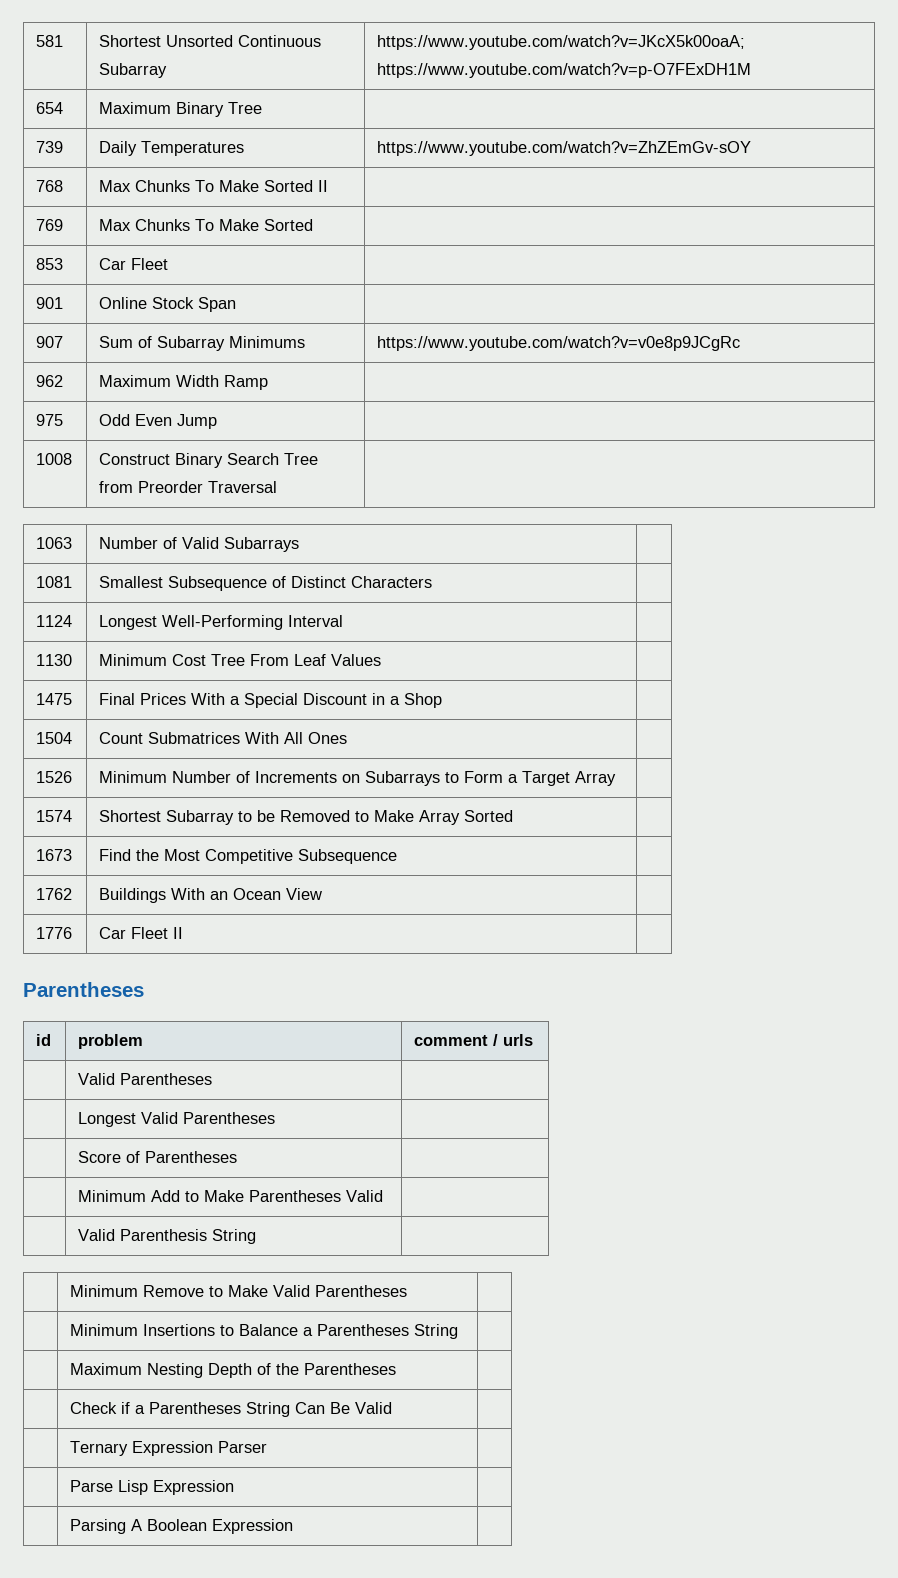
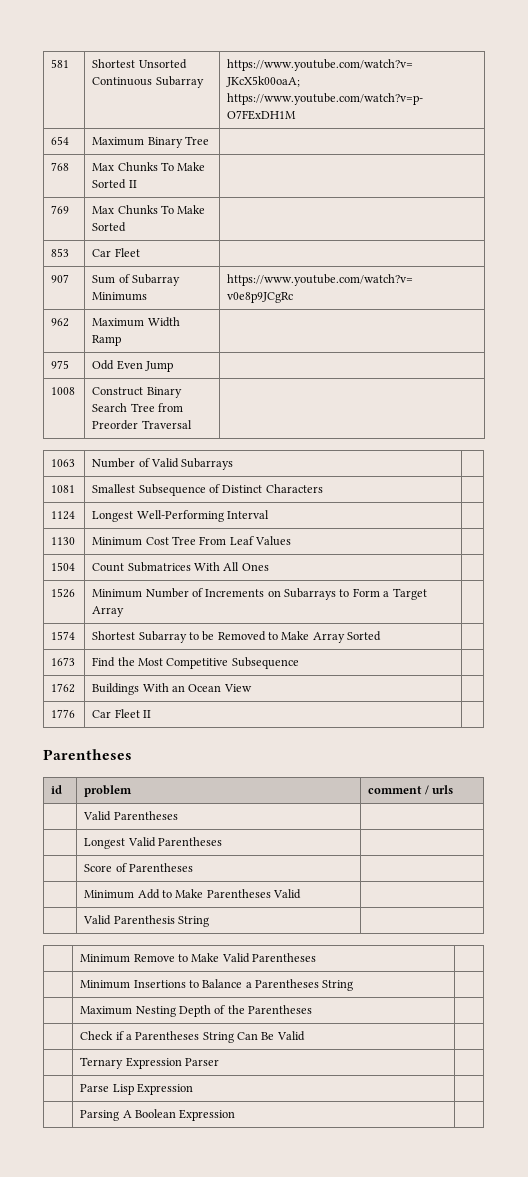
[36,141,64,153] [99,141,245,156] [377,141,752,156] // 739 | Daily Temperatures | https://www.youtube.com/watch?v=ZhZEmGv-sOY -> (209, 140) none
[36,297,64,309] [99,297,237,312] // 901 | Online Stock Span | -> (140, 252) none
[36,693,73,705] [99,693,443,708] // 1475 | Final Prices With a Special Discount in a Shop | -> (292, 541) none

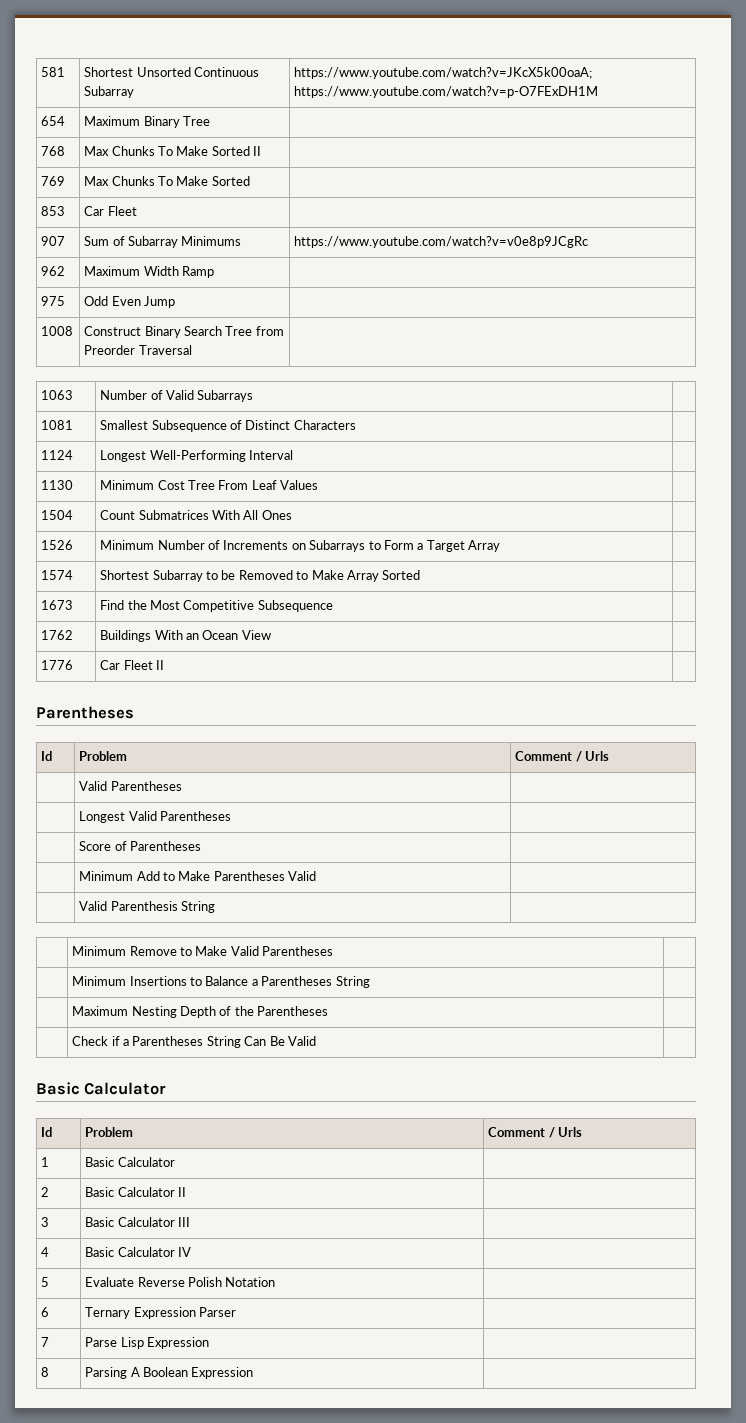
[51,785,63,794] [84,785,133,797] [368,785,453,795] id | problem | comment / urls -> [41,751,53,761] [79,751,128,761] [515,751,610,762] Id | Problem | Comment / Urls
(305, 1036) // -> [36,1082,167,1095] [41,1127,53,1137] [85,1127,134,1137] [488,1127,583,1138] [41,1157,50,1167] [85,1157,175,1167] [41,1187,50,1197] [85,1187,187,1197] [41,1217,50,1227] [85,1217,191,1227] [41,1247,50,1257] [85,1247,192,1257] [41,1277,50,1287] [85,1277,276,1287] [41,1307,50,1317] // Basic Calculator // Id | Problem | Comment / Urls // 1 | Basic Calculator | // 2 | Basic Calculator II | // 3 | Basic Calculator III | // 4 | Basic Calculator IV | // 5 | Evaluate Reverse Polish Notation | // 6
(219, 1062) none -> [41,1337,50,1347] 7
(193, 1089) none -> [41,1367,50,1377] 8

